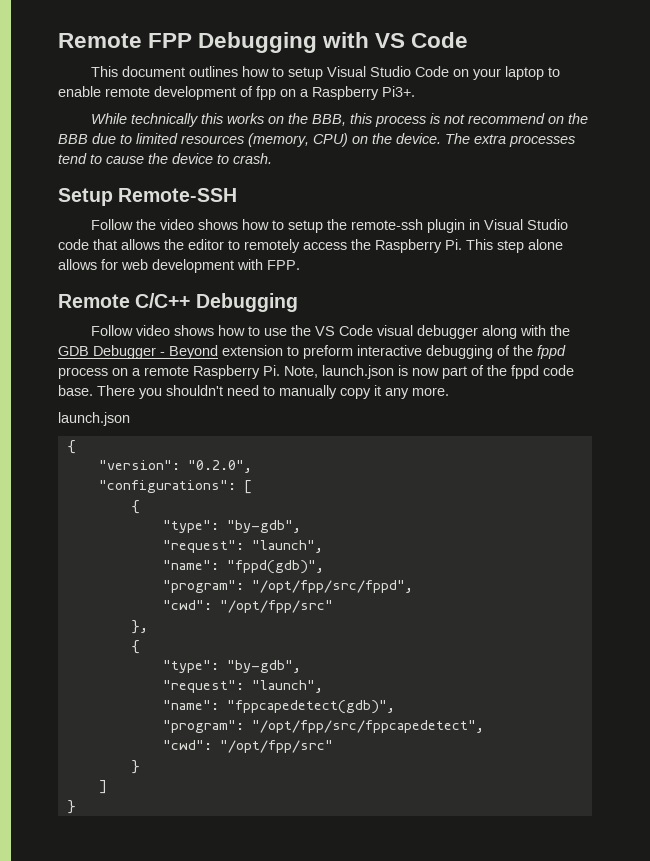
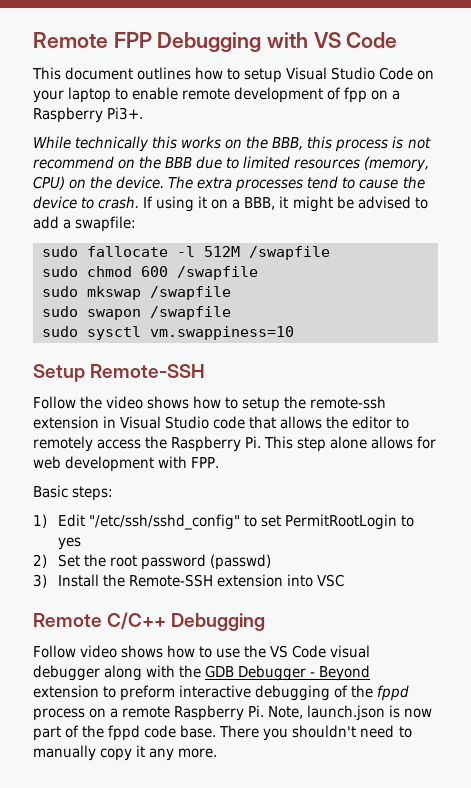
(272, 158) none -> [143,196,428,212] [33,216,137,232] [42,246,330,260] [42,266,258,280] [42,286,231,300] [42,306,231,320] [42,326,294,340] If using it on a BBB, it might be advised to add a swapfile: // sudo fallocate -l 512M /swapfile // sudo chmod 600 /swapfile // sudo mkswap /swapfile // sudo swapon /swapfile // sudo sysctl vm.swappiness=10
[426,219,465,233] plugin -> [33,416,99,429] extension
(300, 265) none -> [33,485,114,501] [33,514,414,530] [57,537,81,550] [33,554,271,570] [33,574,344,588] // Basic steps: // 1) Edit "/etc/ssh/sshd_config" to set PermitRootLogin to yes // 2) Set the root password (passwd) // 3) Install the Remote-SSH extension into VSC
[58,412,130,426] [66,440,76,454] [98,460,252,473] [98,480,252,494] [130,500,140,514] [162,520,301,533] [162,540,323,553] [162,560,324,574] [162,580,413,593] [162,600,333,613] [130,620,148,634] [130,640,140,654] [162,660,301,673] [162,680,323,693] [162,700,395,714] [162,720,484,733] [162,740,333,753] [130,760,140,774] [98,780,107,794] [66,800,76,814] // launch.json // { // "version": "0.2.0", // "configurations": [ // { // "type": "by-gdb", // "request": "launch", // "name": "fppd(gdb)", // "program": "/opt/fpp/src/fppd", // "cwd": "/opt/fpp/src" // }, // { // "type": "by-gdb", // "request": "launch", // "name": "fppcapedetect(gdb)", // "program": "/opt/fpp/src/fppcapedetect", // "cwd": "/opt/fpp/src" // } // ] // } -> (218, 753) none

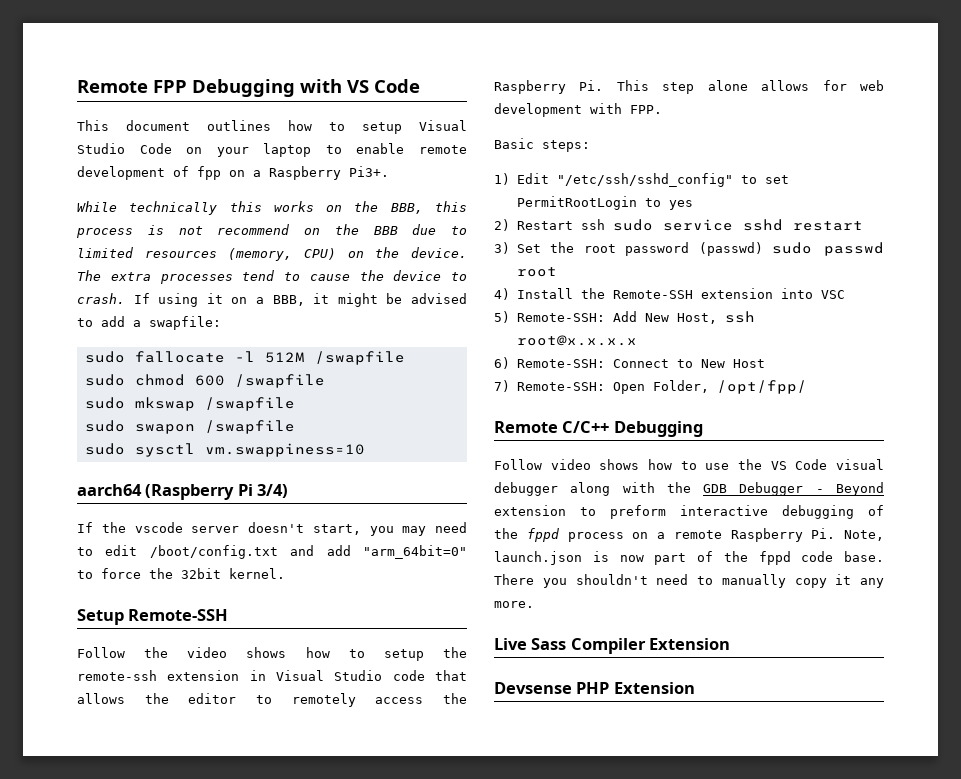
(294, 333) none -> [77,484,289,500] [77,522,467,536] [77,545,467,559] [77,568,285,579] // aarch64 (Raspberry Pi 3/4) // If the vscode server doesn't start, you may need to edit /boot/config.txt and add "arm_64bit=0" to force the 32bit kernel.
(47, 561) none -> [516,219,863,231] [494,242,510,254] Restart ssh sudo service sshd restart // 3)
[33,574,47,588] // 3) -> [772,242,884,256] [516,267,557,277] [494,288,510,300] sudo passwd root // 4)
(344, 580) none -> [494,311,755,324] [516,335,637,346] [494,357,765,369] [494,380,807,394] // 5) Remote-SSH: Add New Host, ssh root@x.x.x.x // 6) Remote-SSH: Connect to New Host // 7) Remote-SSH: Open Folder, /opt/fpp/
(218, 753) none -> [494,638,731,654] [494,682,695,694] // Live Sass Compiler Extension // Devsense PHP Extension

